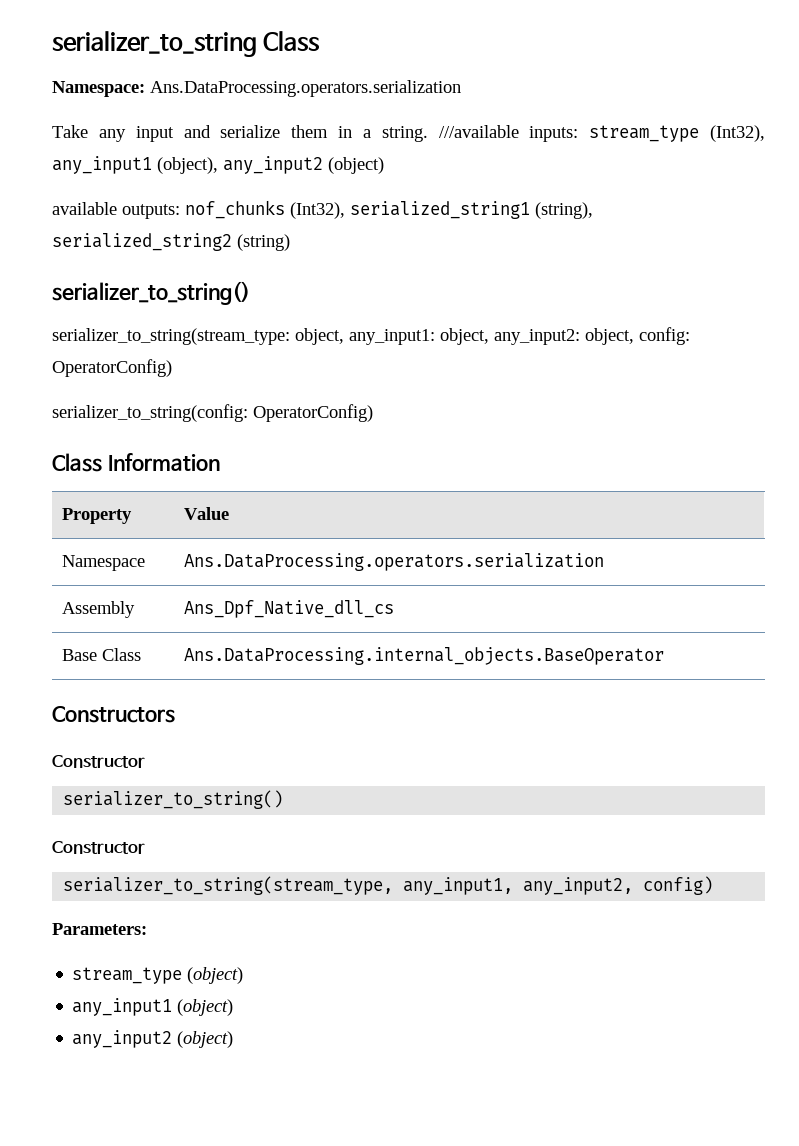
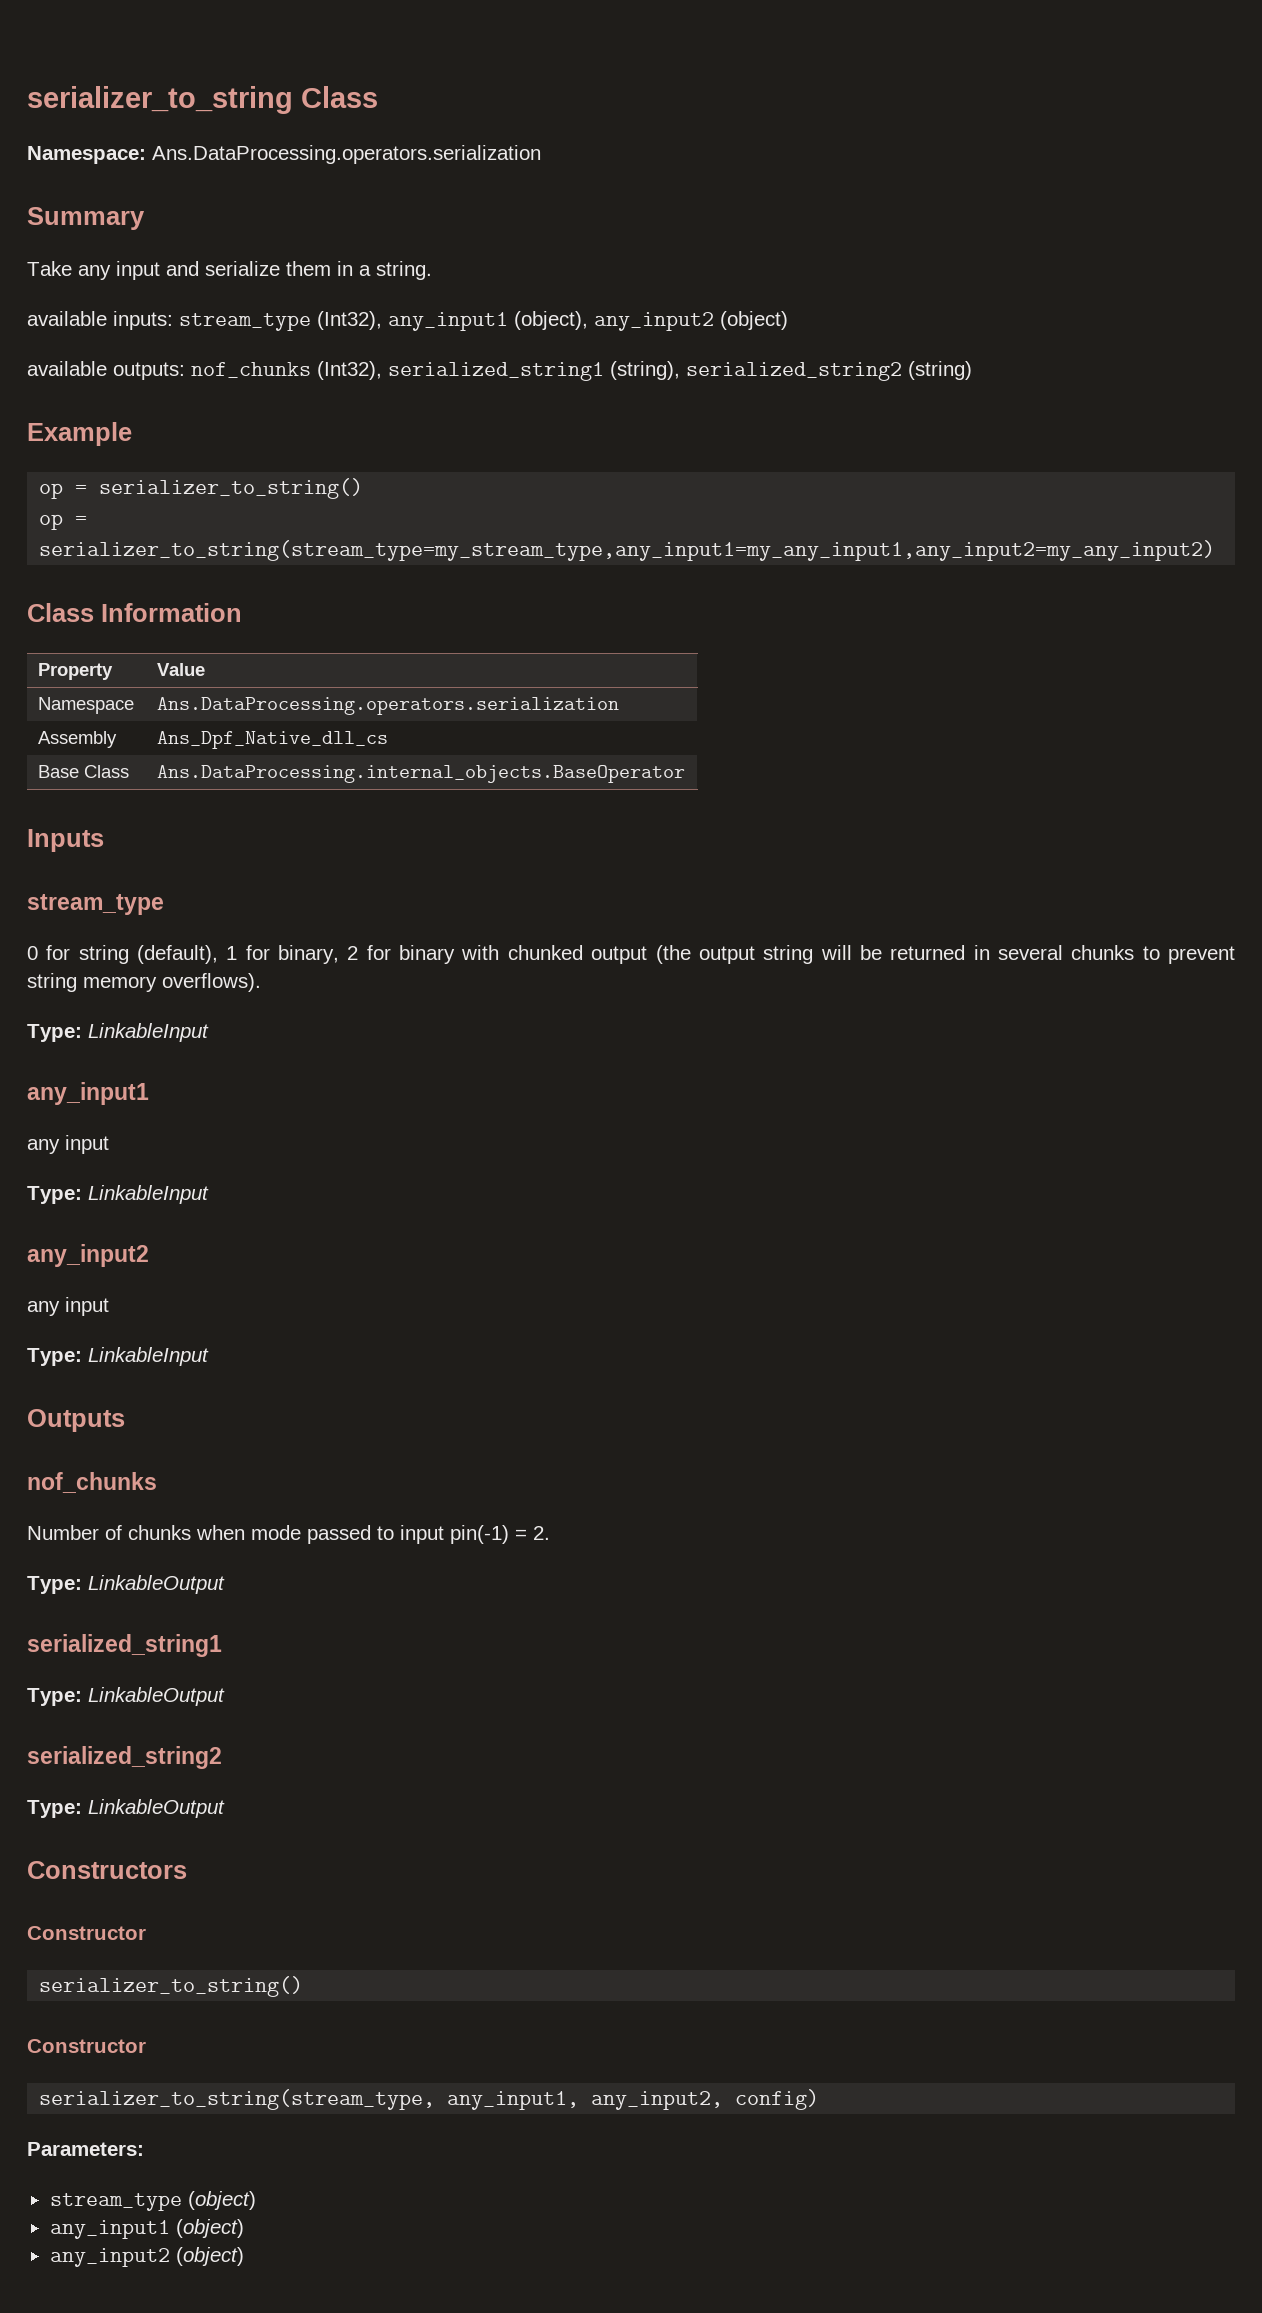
(461, 88) none -> [27,207,145,230] // Summary
[438,125,519,138] ///available -> [27,311,107,326] // available
[52,281,250,305] [52,327,690,345] [52,359,172,377] [52,404,373,422] serializer_to_string() // serializer_to_string(stream_type: object, any_input1: object, any_input2: object, config: OperatorConfig) // serializer_to_string(config: OperatorConfig) -> [27,422,132,446] [39,478,364,499] [39,514,88,530] [39,540,1216,561] Example // op = serializer_to_string() // op = serializer_to_string(stream_type=my_stream_type,any_input1=my_any_input1,any_input2=my_any_input2)
(664, 656) none -> [27,829,104,852] [27,894,164,915] [27,945,1235,964] [27,973,261,992] [27,1023,209,1042] [27,1082,149,1105] [27,1135,109,1154] [27,1185,209,1204] [27,1244,149,1267] [27,1297,109,1316] [27,1347,209,1366] [27,1409,125,1432] [27,1472,157,1493] [27,1525,550,1544] [27,1575,225,1594] [27,1634,222,1657] [27,1687,225,1706] [27,1746,222,1769] [27,1799,225,1818] // Inputs // stream_type // 0 for string (default), 1 for binary, 2 for binary with chunked output (the output string will be returned in several chunks to prevent string memory overflows). // Type: LinkableInput // any_input1 // any input // Type: LinkableInput // any_input2 // any input // Type: LinkableInput // Outputs // nof_chunks // Number of chunks when mode passed to input pin(-1) = 2. // Type: LinkableOutput // serialized_string1 // Type: LinkableOutput // serialized_string2 // Type: LinkableOutput

